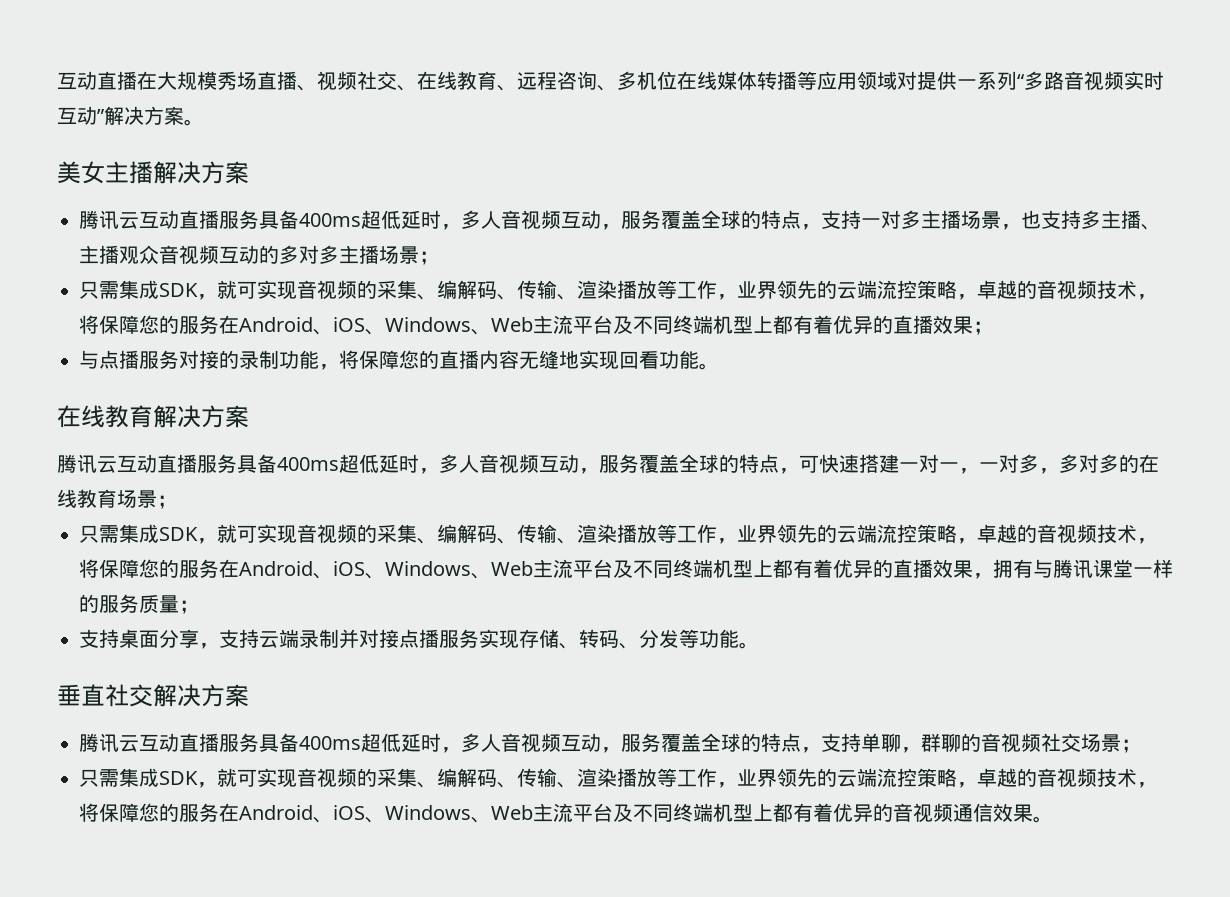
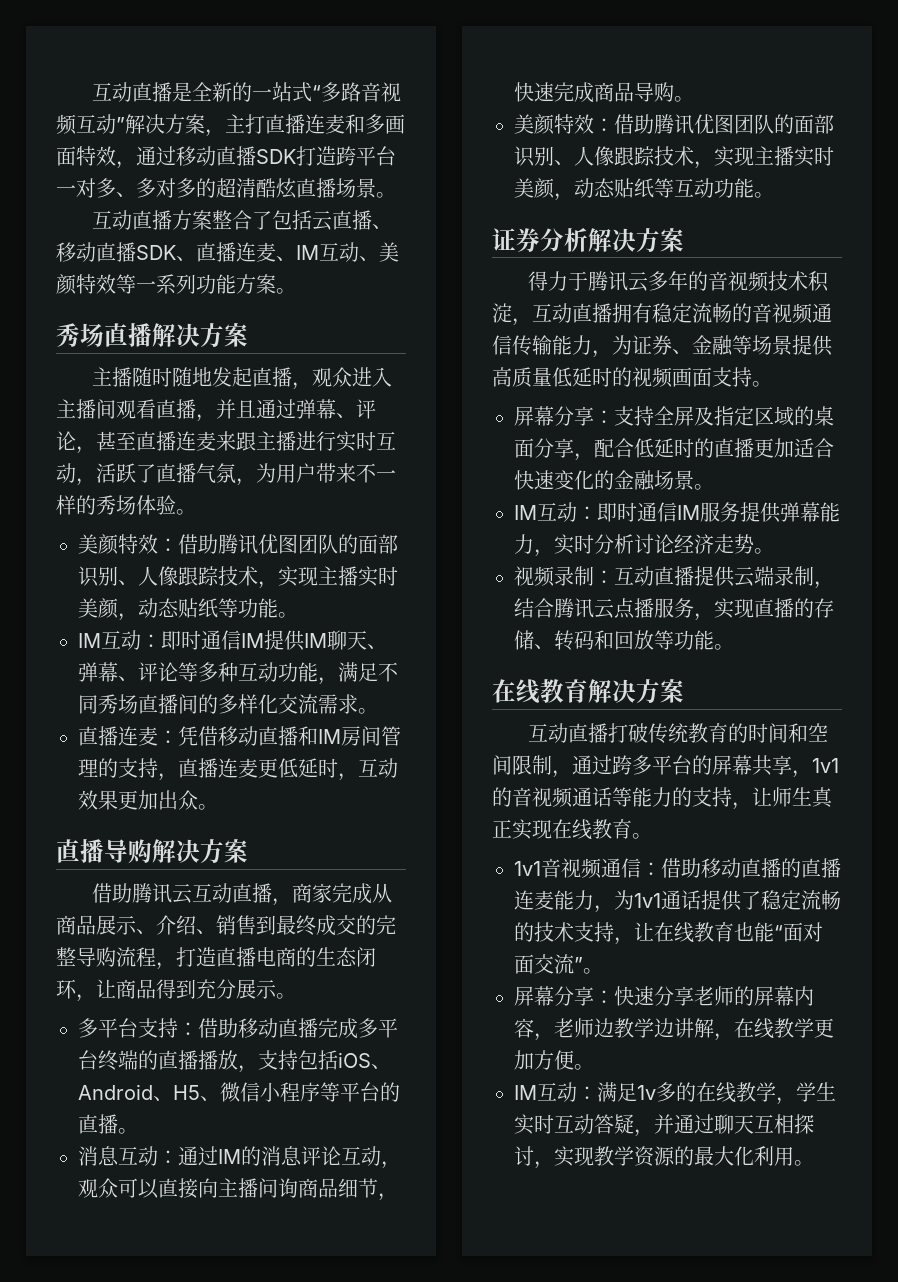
[57,71,1017,91] 互动直播在大规模秀场直播、视频社交、在线教育、远程咨询、多机位在线媒体转播等应用领域对提供一系列 -> [92,82,313,102] 互动直播是全新的一站式
[1124,71,1164,90] 实时 -> (77, 124) none
[184,119,204,126] [57,161,249,184] [79,210,1161,230] [79,245,439,265] [79,280,1157,300] [79,315,993,335] [79,350,659,370] 。 // 美女主播解决方案 // 腾讯云互动直播服务具备400ms超低延时，多人音视频互动，服务覆盖全球的特点，支持一对多主播场景，也支持多主播、主播观众音视频互动的多对多主播场景； // 只需集成SDK，就可实现音视频的采集、编解码、传输、渲染播放等工作，业界领先的云端流控策略，卓越的音视频技术，将保障您的服务在Android、iOS、Windows、Web主流平台及不同终端机型上都有着优异的直播效果； // 与点播服务对接的录制功能，将保障您的直播内容无缝地实现回看 -> [205,114,405,137] [56,146,396,169] [56,178,396,199] [92,210,393,231] [56,242,399,262] [56,274,296,295] [56,323,248,348] [92,367,393,390] [56,399,376,422] [56,431,396,454] [56,463,396,486] [56,495,196,515] [78,534,398,555] [78,566,398,589] [78,598,298,621] [78,630,387,651] [78,662,398,685] [78,694,378,714] [78,726,401,746] [78,758,398,781] [78,790,218,810] [56,839,248,864] [92,883,393,906] [56,915,396,936] [56,947,376,970] [56,979,296,1002] [78,1018,398,1039] [78,1050,391,1073] [78,1082,400,1102] [78,1114,138,1134] [78,1146,401,1169] [78,1178,398,1201] [514,82,694,103] [514,114,834,135] [514,146,834,169] [514,178,774,201] [492,227,684,253] [528,271,830,292] [492,303,832,326] [492,335,833,358] [492,367,772,388] [514,406,834,426] [514,438,834,461] [514,470,714,491] [514,502,840,523] [514,534,774,557] [514,566,834,589] [514,598,834,621] [514,630,674,651] ，主打直播连麦和多画面特效，通过移动直播SDK打造跨平台一对多、多对多的超清酷炫直播场景。 // 互动直播方案整合了包括云直播、移动直播SDK、直播连麦、IM互动、美颜特效等一系列功能方案。 // 秀场直播解决方案 // 主播随时随地发起直播，观众进入主播间观看直播，并且通过弹幕、评论，甚至直播连麦来跟主播进行实时互动，活跃了直播气氛，为用户带来不一样的秀场体验。 // 美颜特效：借助腾讯优图团队的面部识别、人像跟踪技术，实现主播实时美颜，动态贴纸等功能。 // IM互动：即时通信IM提供IM聊天、弹幕、评论等多种互动功能，满足不同秀场直播间的多样化交流需求。 // 直播连麦：凭借移动直播和IM房间管理的支持，直播连麦更低延时，互动效果更加出众。 // 直播导购解决方案 // 借助腾讯云互动直播，商家完成从商品展示、介绍、销售到最终成交的完整导购流程，打造直播电商的生态闭环，让商品得到充分展示。 // 多平台支持：借助移动直播完成多平台终端的直播播放，支持包括iOS、Android、H5、微信小程序等平台的直播。 // 消息互动：通过IM的消息评论互动，观众可以直接向主播问询商品细节，快速完成商品导购。 // 美颜特效：借助腾讯优图团队的面部识别、人像跟踪技术，实现主播实时美颜，动态贴纸等互动功能。 // 证券分析解决方案 // 得力于腾讯云多年的音视频技术积淀，互动直播拥有稳定流畅的音视频通信传输能力，为证券、金融等场景提供高质量低延时的视频画面支持。 // 屏幕分享：支持全屏及指定区域的桌面分享，配合低延时的直播更加适合快速变化的金融场景。 // IM互动：即时通信IM服务提供弹幕能力，实时分析讨论经济走势。 // 视频录制：互动直播提供云端录制，结合腾讯云点播服务，实现直播的存储、转码和回放等
[57,454,1159,474] [57,489,177,509] [79,524,1157,544] [79,559,1173,579] [79,594,199,614] [79,629,759,649] [57,684,249,707] [79,733,1141,753] [79,768,1157,788] [79,803,1033,823] 腾讯云互动直播服务具备400ms超低延时，多人音视频互动，服务覆盖全球的特点，可快速搭建一对一，一对多，多对多的在线教育场景； // 只需集成SDK，就可实现音视频的采集、编解码、传输、渲染播放等工作，业界领先的云端流控策略，卓越的音视频技术，将保障您的服务在Android、iOS、Windows、Web主流平台及不同终端机型上都有着优异的直播效果，拥有与腾讯课堂一样的服务质量； // 支持桌面分享，支持云端录制并对接点播服务实现存储、转码、分发等功能。 // 垂直社交解决方案 // 腾讯云互动直播服务具备400ms超低延时，多人音视频互动，服务覆盖全球的特点，支持单聊，群聊的音视频社交场景； // 只需集成SDK，就可实现音视频的采集、编解码、传输、渲染播放等工作，业界领先的云端流控策略，卓越的音视频技术，将保障您的服务在Android、iOS、Windows、Web主流平台及不同终端机型上都有着优异的音视频通信效果 -> [528,723,829,743] [492,755,839,778] [492,787,833,810] [492,819,652,840] [514,858,841,879] [514,890,841,913] [514,922,823,945] [514,954,603,974] [514,986,814,1006] [514,1018,834,1041] [514,1050,594,1070] [514,1082,836,1105] [514,1114,814,1137] [514,1146,794,1169] 互动直播打破传统教育的时间和空间限制，通过跨多平台的屏幕共享，1v1的音视频通话等能力的支持，让师生真正实现在线教育。 // 1v1音视频通信：借助移动直播的直播连麦能力，为1v1通话提供了稳定流畅的技术支持，让在线教育也能“面对面交流”。 // 屏幕分享：快速分享老师的屏幕内容，老师边教学边讲解，在线教学更加方便。 // IM互动：满足1v多的在线教学，学生实时互动答疑，并通过聊天互相探讨，实现教学资源的最大化利用

